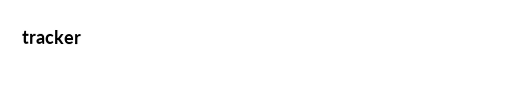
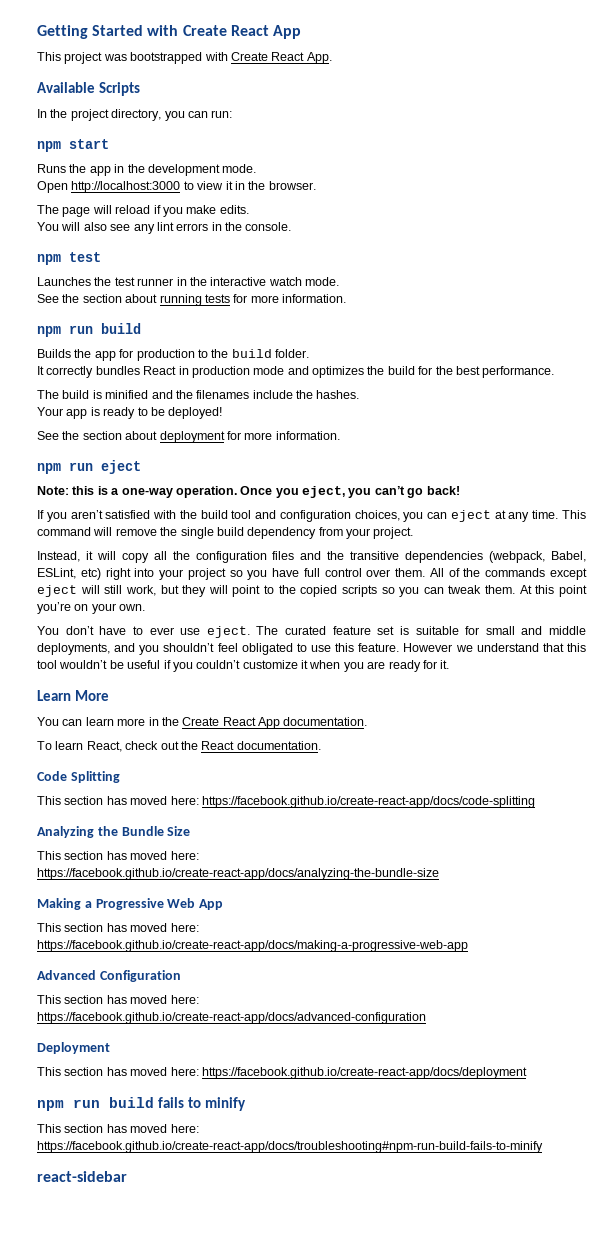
[22,29,82,45] tracker -> [37,25,301,39] [37,52,332,64] [37,82,140,96] [37,109,233,121] [37,139,109,152] [37,164,257,176] [37,181,316,193] [37,205,249,217] [37,222,292,234] [37,252,101,265] [37,277,339,286] [37,294,346,306] [37,323,141,337] [37,349,309,361] [37,366,555,378] [37,390,360,399] [37,407,223,419] [37,431,340,443] [37,460,141,474] [37,486,460,498] [37,510,586,522] [37,527,414,539] [37,551,586,563] [37,568,587,580] [37,585,588,597] [37,602,146,614] [37,626,586,638] [37,643,587,655] [37,660,450,672] [37,690,109,701] [37,717,368,729] [37,741,321,752] [37,771,120,783] [37,796,535,808] [37,826,191,838] [37,851,199,860] [37,868,439,880] [37,898,224,910] [37,923,199,932] [37,940,468,952] [37,970,181,982] [37,995,199,1004] [37,1012,426,1024] [37,1042,110,1054] [37,1067,527,1079] [37,1097,246,1111] [37,1124,199,1133] [37,1141,543,1153] [37,1171,127,1182] Getting Started with Create React App // This project was bootstrapped with Create React App. // Available Scripts // In the project directory, you can run: // npm start // Runs the app in the development mode. // Open http://localhost:3000 to view it in the browser. // The page will reload if you make edits. // You will also see any lint errors in the console. // npm test // Launches the test runner in the interactive watch mode. // See the section about running tests for more information. // npm run build // Builds the app for production to the build folder. // It correctly bundles React in production mode and optimizes the build for the best performance. // The build is minified and the filenames include the hashes. // Your app is ready to be deployed! // See the section about deployment for more information. // npm run eject // Note: this is a one-way operation. Once you eject, you can’t go back! // If you aren’t satisfied with the build tool and configuration choices, you can eject at any time. This command will remove the single build dependency from your project. // Instead, it will copy all the configuration files and the transitive dependencies (webpack, Babel, ESLint, etc) right into your project so you have full control over them. All of the commands except eject will still work, but they will point to the copied scripts so you can tweak them. At this point you’re on your own. // You don’t have to ever use eject. The curated feature set is suitable for small and middle deployments, and you shouldn’t feel obligated to use this feature. However we understand that this tool wouldn’t be useful if you couldn’t customize it when you are ready for it. // Learn More // You can learn more in the Create React App documentation. // To learn React, check out the React documentation. // Code Splitting // This section has moved here: https://facebook.github.io/create-react-app/docs/code-splitting // Analyzing the Bundle Size // This section has moved here: https://facebook.github.io/create-react-app/docs/analyzing-the-bundle-size // Making a Progressive Web App // This section has moved here: https://facebook.github.io/create-react-app/docs/making-a-progressive-web-app // Advanced Configuration // This section has moved here: https://facebook.github.io/create-react-app/docs/advanced-configuration // Deployment // This section has moved here: https://facebook.github.io/create-react-app/docs/deployment // npm run build fails to minify // This section has moved here: https://facebook.github.io/create-react-app/docs/troubleshooting#npm-run-build-fails-to-minify // react-sidebar

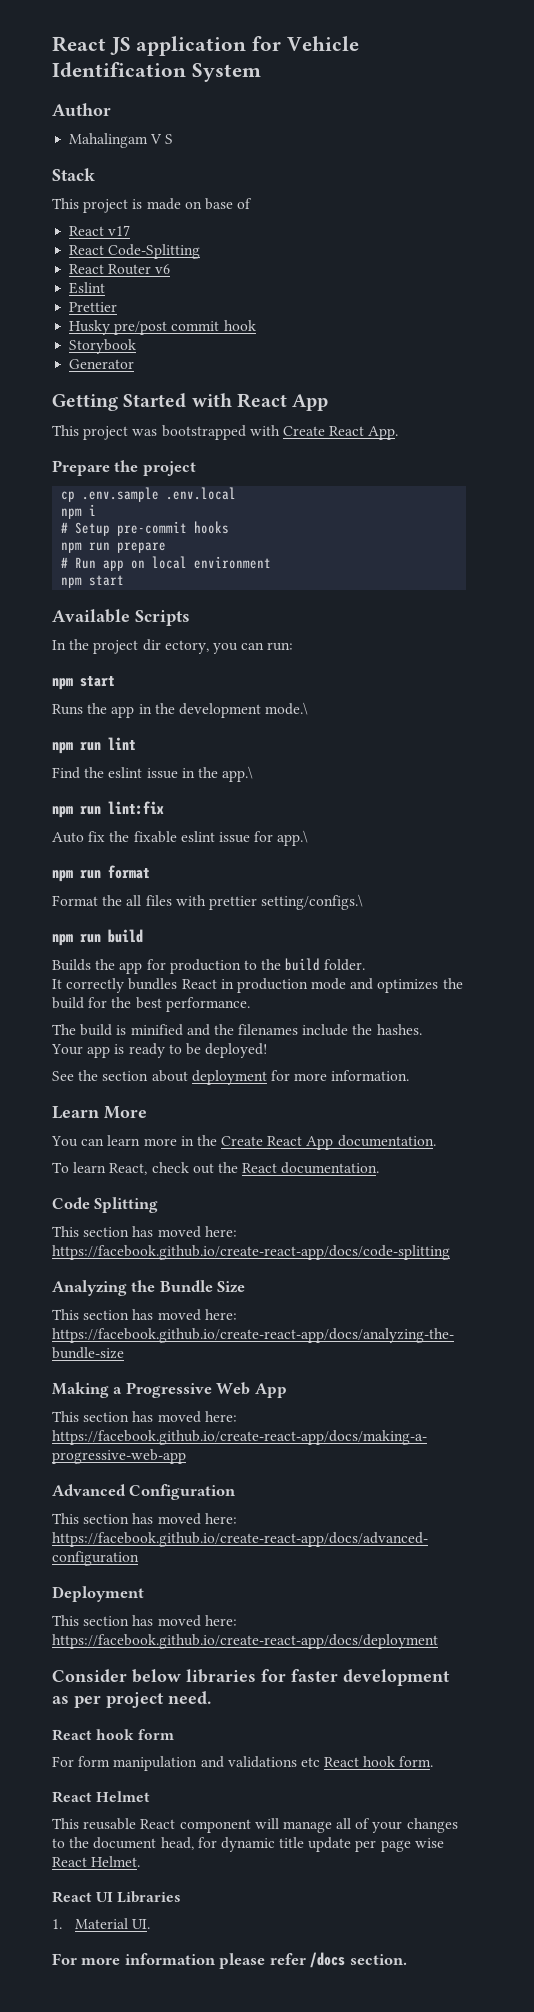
(37, 32) none -> [52,36,359,56] [52,62,261,82] [52,103,111,116] [69,133,174,148] [52,168,95,181] [52,198,253,213] [69,225,131,236] [69,244,201,259] [69,264,171,275] [69,282,106,294] [69,302,118,312] [69,320,256,335] [69,339,137,354] [69,359,135,369] React JS application for Vehicle Identification System // Author // Mahalingam V S // Stack // This project is made on base of // React v17 // React Code-Splitting // React Router v6 // Eslint // Prettier // Husky pre/post commit hook // Storybook // Generator //
[182,25,227,36] Create -> (232, 400) none
(332, 58) none -> [52,460,196,476] [61,487,237,502] [61,504,97,519] [61,521,230,536] [61,542,167,553] [61,556,272,571] [61,575,125,588] // Prepare the project // cp .env.sample .env.local // npm i // # Setup pre-commit hooks // npm run prepare // # Run app on local environment // npm start
[111,109,162,121] directory, -> [142,639,209,654] dir ectory,
[222,164,257,173] [37,181,316,193] [37,205,249,217] [37,222,292,234] [37,252,101,265] [37,277,339,286] [37,294,346,306] mode. // Open http://localhost:3000 to view it in the browser. // The page will reload if you make edits. // You will also see any lint errors in the console. // npm test // Launches the test runner in the interactive watch mode. // See the section about running tests for more information. -> [265,702,309,715] [52,737,136,754] [52,766,254,782] [52,801,164,818] [52,830,309,846] [52,865,150,882] [52,894,364,910] mode.\ // npm run lint // Find the eslint issue in the app.\ // npm run lint:fix // Auto fix the fixable eslint issue for app.\ // npm run format // Format the all files with prettier setting/configs.\
[37,460,141,474] [37,486,460,498] [37,510,586,522] [37,527,414,539] [37,551,586,563] [37,568,587,580] [37,585,588,597] [37,602,146,614] [37,626,586,638] [37,643,587,655] [37,660,450,672] // npm run eject // Note: this is a one-way operation. Once you eject, you can’t go back! // If you aren’t satisfied with the build tool and configuration choices, you can eject at any time. This command will remove the single build dependency from your project. // Instead, it will copy all the configuration files and the transitive dependencies (webpack, Babel, ESLint, etc) right into your project so you have full control over them. All of the commands except eject will still work, but they will point to the copied scripts so you can tweak them. At this point you’re on your own. // You don’t have to ever use eject. The curated feature set is suitable for small and middle deployments, and you shouldn’t feel obligated to use this feature. However we understand that this tool wouldn’t be useful if you couldn’t customize it when you are ready for it. -> (410, 1075) none
[37,1097,246,1111] [37,1124,199,1133] [37,1141,543,1153] [37,1171,127,1182] npm run build fails to minify // This section has moved here: https://facebook.github.io/create-react-app/docs/troubleshooting#npm-run-build-fails-to-minify // react-sidebar -> [52,1669,450,1686] [52,1691,211,1708] [52,1729,175,1741] [52,1756,434,1771] [52,1791,151,1803] [52,1818,458,1833] [52,1837,444,1852] [52,1856,141,1867] [52,1891,182,1903] [52,1918,150,1929] [52,1952,407,1969] Consider below libraries for faster development as per project need. // React hook form // For form manipulation and validations etc React hook form. // React Helmet // This reusable React component will manage all of your changes to the document head, for dynamic title update per page wise React Helmet. // React UI Libraries // 1. Material UI. // For more information please refer /docs section.

